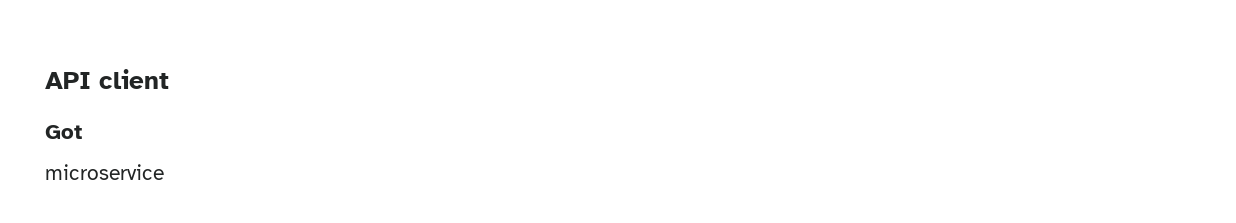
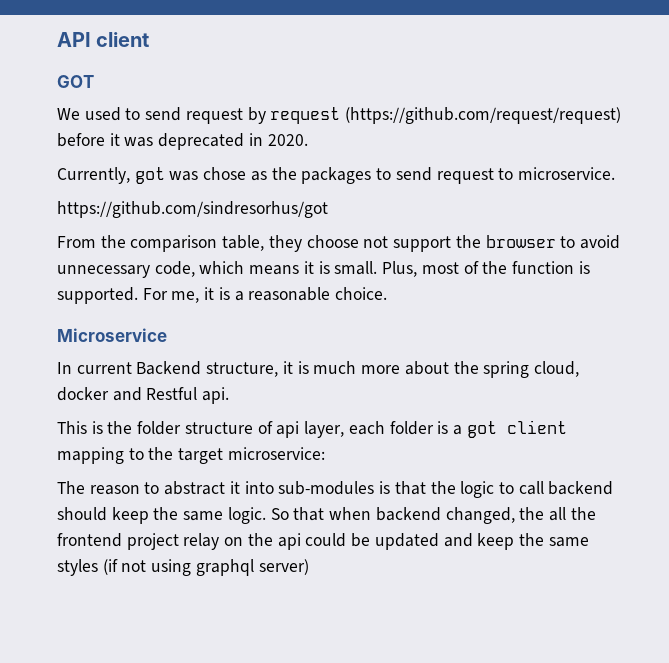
[45,125,82,139] [45,164,164,180] Got // microservice -> [57,75,94,88] [57,107,622,124] [57,133,308,150] [57,167,615,184] [57,201,328,218] [57,235,620,252] [57,261,590,278] [57,287,388,304] [57,328,167,342] [57,361,579,378] [57,387,230,404] [57,420,567,438] [57,447,325,464] [57,481,614,498] [57,507,596,524] [57,533,589,550] [57,559,309,576] GOT // We used to send request by request (https://github.com/request/request) before it was deprecated in 2020. // Currently, got was chose as the packages to send request to microservice. // https://github.com/sindresorhus/got // From the comparison table, they choose not support the browser to avoid unnecessary code, which means it is small. Plus, most of the function is supported. For me, it is a reasonable choice. // Microservice // In current Backend structure, it is much more about the spring cloud, docker and Restful api. // This is the folder structure of api layer, each folder is a got client mapping to the target microservice: // The reason to abstract it into sub-modules is that the logic to call backend should keep the same logic. So that when backend changed, the all the frontend project relay on the api could be updated and keep the same styles (if not using graphql server)

